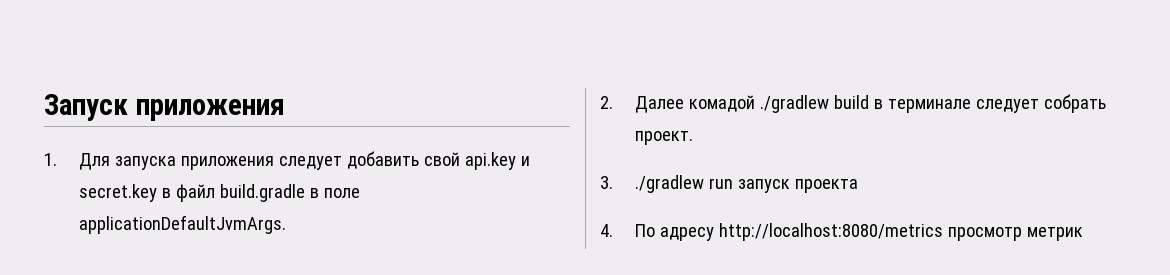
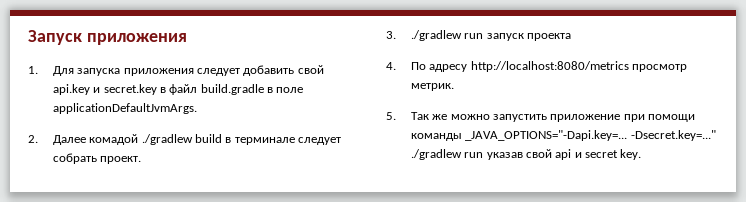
[1027,227,1084,241] метрик -> [410,83,454,91] [386,112,696,122] [410,130,716,141] [410,149,642,160] метрик. // 5. Так же можно запустить приложение при помощи команды _JAVA_OPTIONS="-Dapi.key=... -Dsecret.key=..." ./gradlew run указав свой api и secret key.

